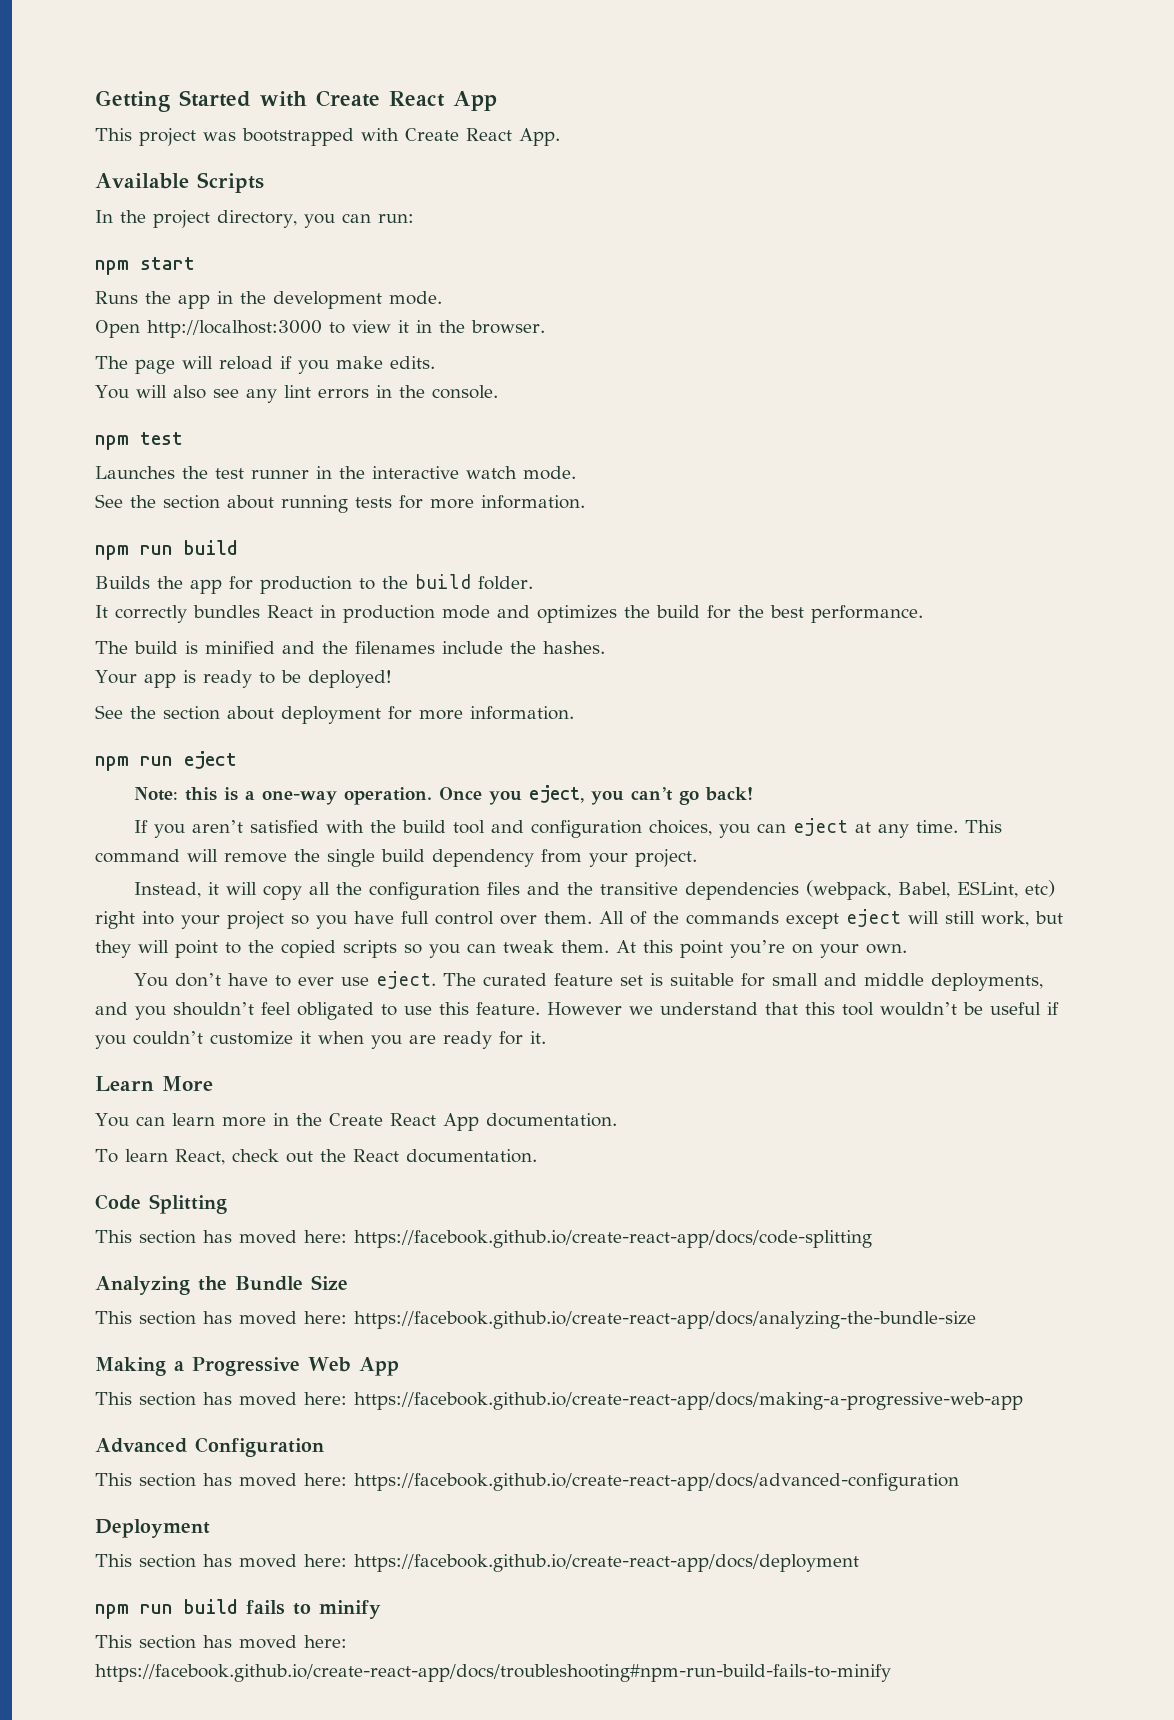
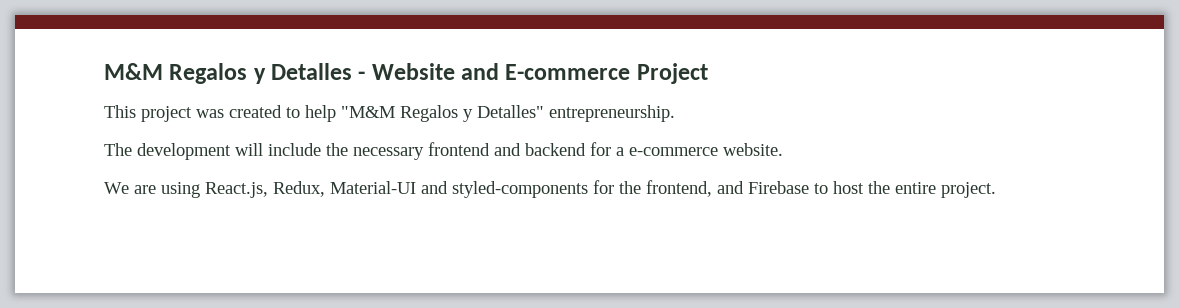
[95,90,497,112] [95,128,560,146] [95,172,264,193] [95,210,414,228] [95,257,195,275] [95,291,442,309] [95,320,545,338] [95,356,435,374] [95,385,498,403] [95,432,183,450] [95,466,576,480] [95,494,585,513] [95,540,238,560] [95,574,533,594] [95,605,923,623] [95,641,605,654] [95,670,392,688] [95,705,574,724] [95,751,237,771] [134,785,754,805] [134,818,1003,838] [95,849,697,867] [134,880,1056,900] [95,909,1063,929] [95,940,907,958] [134,971,1044,991] [95,1002,1059,1020] [95,1031,546,1049] [95,1076,213,1091] [95,1113,617,1131] [95,1149,537,1165] [95,1194,227,1214] [95,1230,872,1248] [95,1275,348,1295] [95,1311,976,1329] [95,1357,399,1376] [95,1392,1023,1410] [95,1437,324,1457] [95,1473,959,1491] [95,1519,210,1538] [95,1554,859,1572] [95,1599,381,1619] [95,1635,347,1649] [95,1664,891,1682] Getting Started with Create React App // This project was bootstrapped with Create React App. // Available Scripts // In the project directory, you can run: // npm start // Runs the app in the development mode. // Open http://localhost:3000 to view it in the browser. // The page will reload if you make edits. // You will also see any lint errors in the console. // npm test // Launches the test runner in the interactive watch mode. // See the section about running tests for more information. // npm run build // Builds the app for production to the build folder. // It correctly bundles React in production mode and optimizes the build for the best performance. // The build is minified and the filenames include the hashes. // Your app is ready to be deployed! // See the section about deployment for more information. // npm run eject // Note: this is a one-way operation. Once you eject, you can’t go back! // If you aren’t satisfied with the build tool and configuration choices, you can eject at any time. This command will remove the single build dependency from your project. // Instead, it will copy all the configuration files and the transitive dependencies (webpack, Babel, ESLint, etc) right into your project so you have full control over them. All of the commands except eject will still work, but they will point to the copied scripts so you can tweak them. At this point you’re on your own. // You don’t have to ever use eject. The curated feature set is suitable for small and middle deployments, and you shouldn’t feel obligated to use this feature. However we understand that this tool wouldn’t be useful if you couldn’t customize it when you are ready for it. // Learn More // You can learn more in the Create React App documentation. // To learn React, check out the React documentation. // Code Splitting // This section has moved here: https://facebook.github.io/create-react-app/docs/code-splitting // Analyzing the Bundle Size // This section has moved here: https://facebook.github.io/create-react-app/docs/analyzing-the-bundle-size // Making a Progressive Web App // This section has moved here: https://facebook.github.io/create-react-app/docs/making-a-progressive-web-app // Advanced Configuration // This section has moved here: https://facebook.github.io/create-react-app/docs/advanced-configuration // Deployment // This section has moved here: https://facebook.github.io/create-react-app/docs/deployment // npm run build fails to minify // This section has moved here: https://facebook.github.io/create-react-app/docs/troubleshooting#npm-run-build-fails-to-minify -> [104,63,708,84] [104,105,675,122] [104,142,783,160] [104,180,996,198] M&M Regalos y Detalles - Website and E-commerce Project // This project was created to help "M&M Regalos y Detalles" entrepreneurship. // The development will include the necessary frontend and backend for a e-commerce website. // We are using React.js, Redux, Material-UI and styled-components for the frontend, and Firebase to host the entire project.

